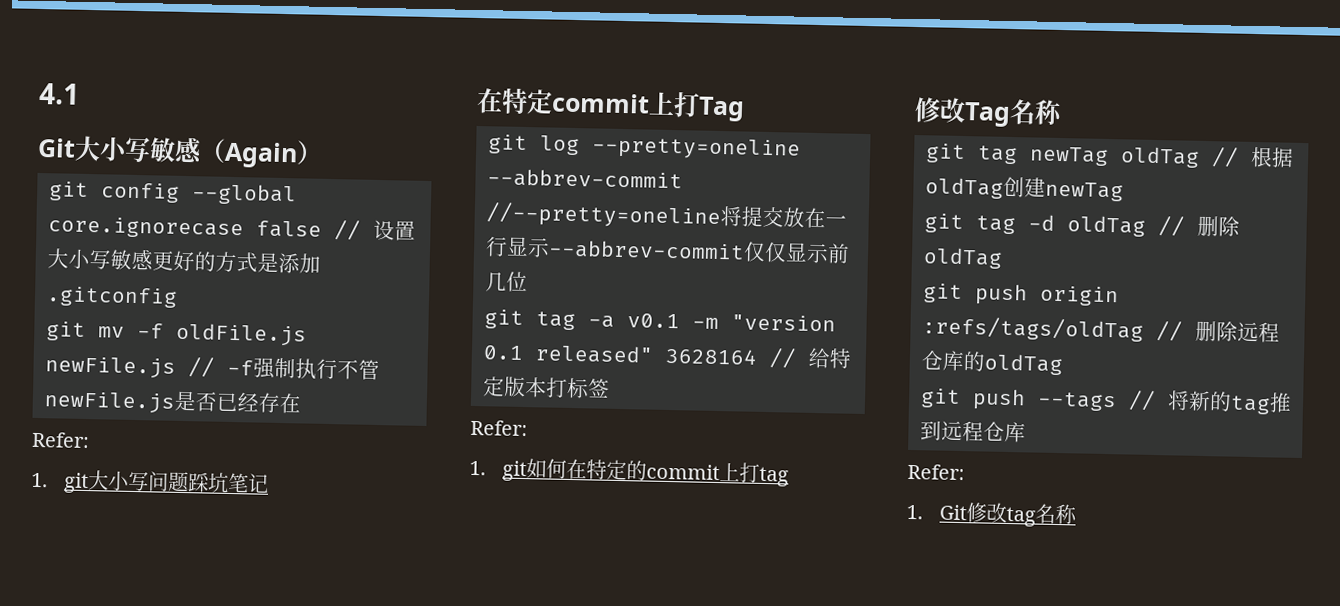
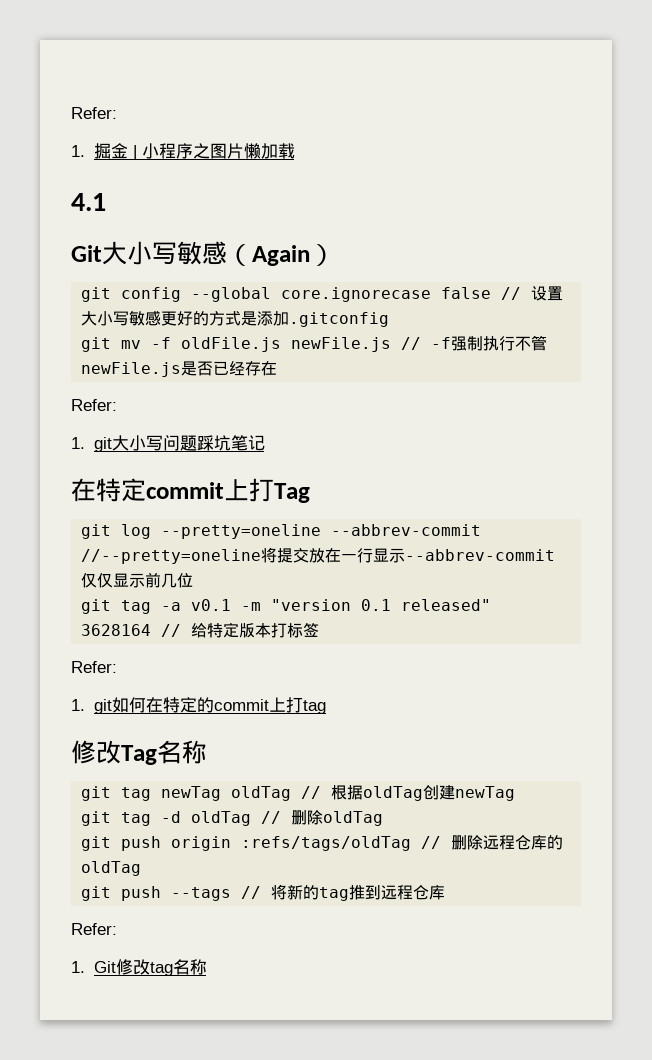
(38, 93) none -> [71,107,117,119] [71,143,295,160] Refer: // 1.掘金 | 小程序之图片懒加载 //

